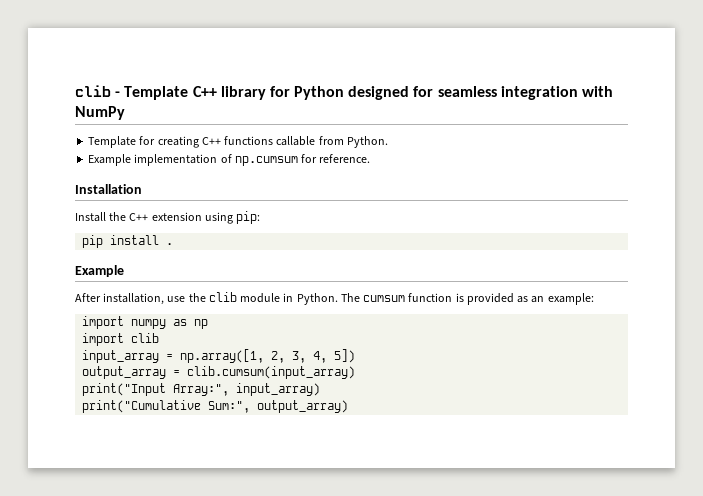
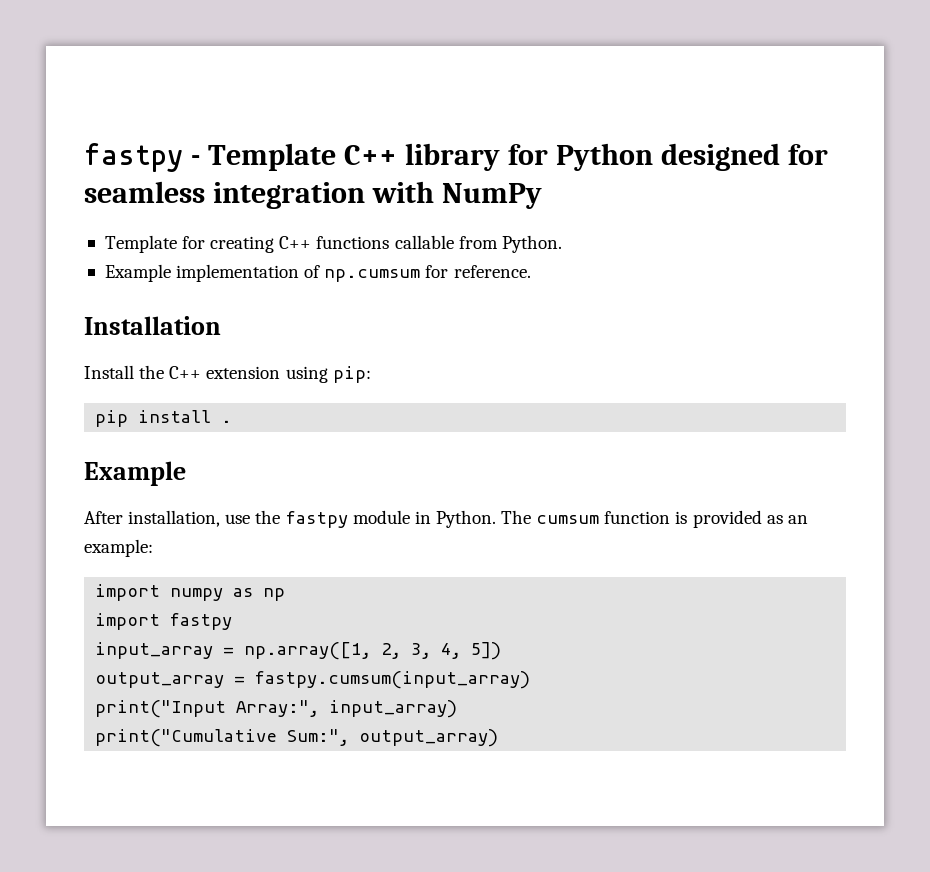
[75,85,111,97] clib -> [84,143,183,172] fastpy
[208,292,237,302] clib -> [285,511,348,528] fastpy
[131,333,160,343] clib -> [170,613,233,630] fastpy
[187,366,356,379] clib.cumsum(input_array) -> [255,671,531,689] fastpy.cumsum(input_array)

